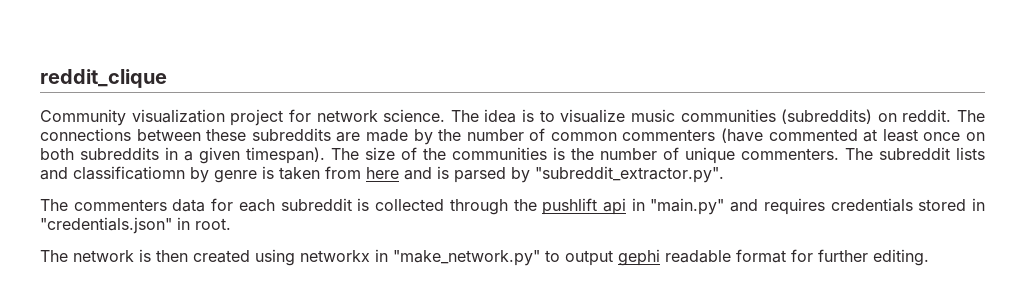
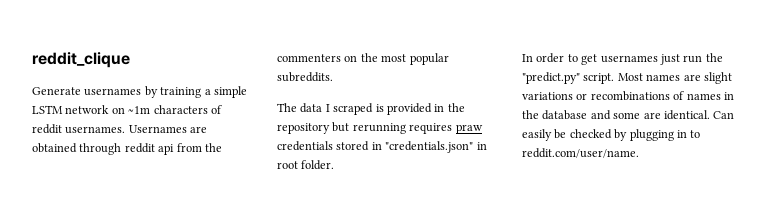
[40,109,985,126] [40,128,986,145] [40,147,985,164] [40,166,724,183] [40,198,825,215] Community visualization project for network science. The idea is to visualize music communities (subreddits) on reddit. The connections between these subreddits are made by the number of common commenters (have commented at least once on both subreddits in a given timespan). The size of the communities is the number of unique commenters. The subreddit lists and classificatiomn by genre is taken from here and is parsed by "subreddit_extractor.py". // The commenters data for each subreddit is collected through the pushlift api in "main.py" and requires -> [32,86,247,98] [32,105,222,114] [32,124,208,134] [32,143,222,155] [277,53,449,65] [277,72,333,82] [277,103,465,115] [277,122,483,134] Generate usernames by training a simple LSTM network on ~1m characters of reddit usernames. Usernames are obtained through reddit api from the commenters on the most popular subreddits. // The data I scraped is provided in the repository but rerunning requires praw
[195,218,231,230] [40,249,929,266] root. // The network is then created using networkx in "make_network.py" to output gephi readable format for further editing. -> [277,160,335,170] [522,53,723,65] [522,72,732,84] [522,91,734,101] [522,110,735,120] [522,129,701,141] [522,148,639,158] root folder. // In order to get usernames just run the "predict.py" script. Most names are slight variations or recombinations of names in the database and some are identical. Can easily be checked by plugging in to reddit.com/user/name.

